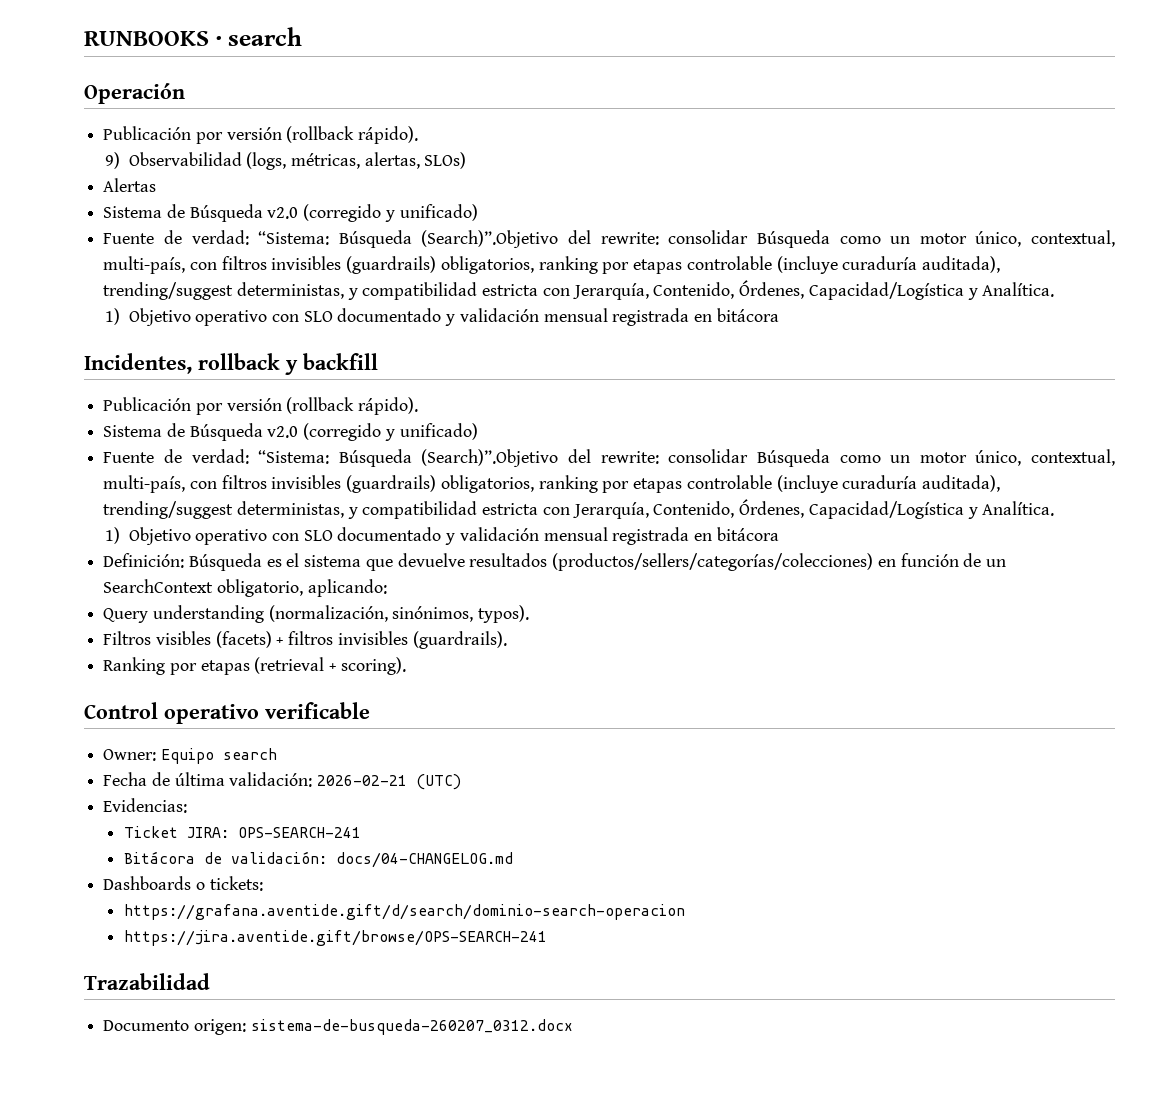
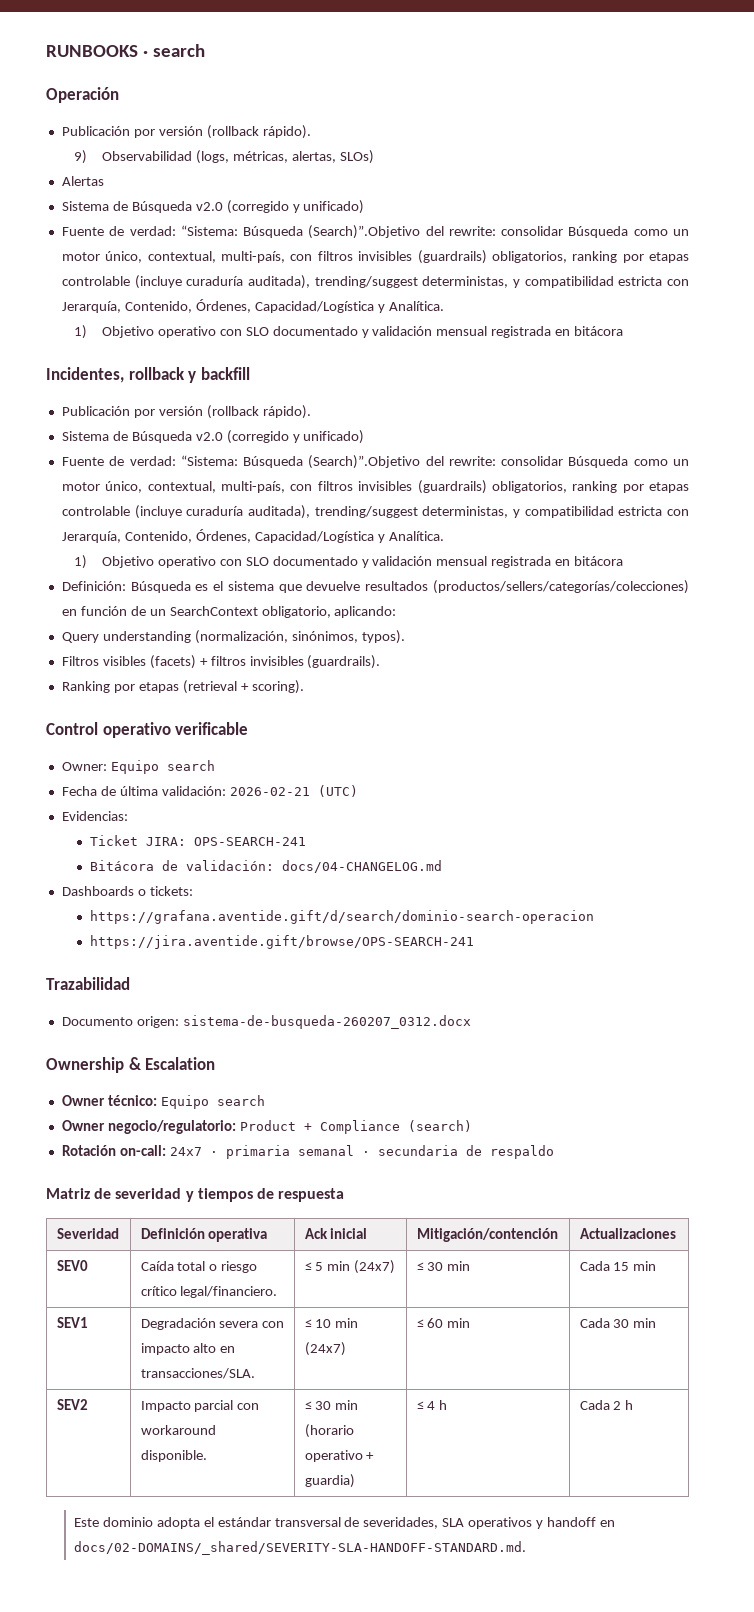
(573, 1027) none -> [46,1057,216,1073] [61,1095,265,1109] [61,1120,472,1134] [61,1145,554,1159] [46,1188,345,1202] [56,1228,119,1239] [140,1228,268,1242] [304,1228,368,1239] [416,1228,558,1242] [579,1228,676,1239] [56,1260,88,1271] [140,1261,258,1273] [140,1286,278,1298] [304,1260,396,1274] [416,1261,471,1271] [579,1261,657,1271] [56,1317,88,1328] [140,1318,285,1330] [140,1343,236,1355] [140,1368,255,1379] [304,1318,359,1328] [304,1342,346,1356] [416,1318,471,1328] [579,1318,657,1328] [56,1399,88,1410] [140,1400,260,1412] [140,1425,216,1435] [140,1450,207,1462] [304,1400,359,1410] [304,1424,354,1438] [304,1450,375,1462] [304,1474,355,1488] [416,1400,448,1410] [579,1400,634,1410] [73,1517,615,1529] [73,1541,526,1555] // Ownership & Escalation // Owner técnico: Equipo search // Owner negocio/regulatorio: Product + Compliance (search) // Rotación on-call: 24x7 · primaria semanal · secundaria de respaldo // Matriz de severidad y tiempos de respuesta // Severidad | Definición operativa | Ack inicial | Mitigación/contención | Actualizaciones // SEV0 | Caída total o riesgo crítico legal/financiero. | ≤ 5 min (24x7) | ≤ 30 min | Cada 15 min // SEV1 | Degradación severa con impacto alto en transacciones/SLA. | ≤ 10 min (24x7) | ≤ 60 min | Cada 30 min // SEV2 | Impacto parcial con workaround disponible. | ≤ 30 min (horario operativo + guardia) | ≤ 4 h | Cada 2 h // Este dominio adopta el estándar transversal de severidades, SLA operativos y handoff en docs/02-DOMAINS/_shared/SEVERITY-SLA-HANDOFF-STANDARD.md.

